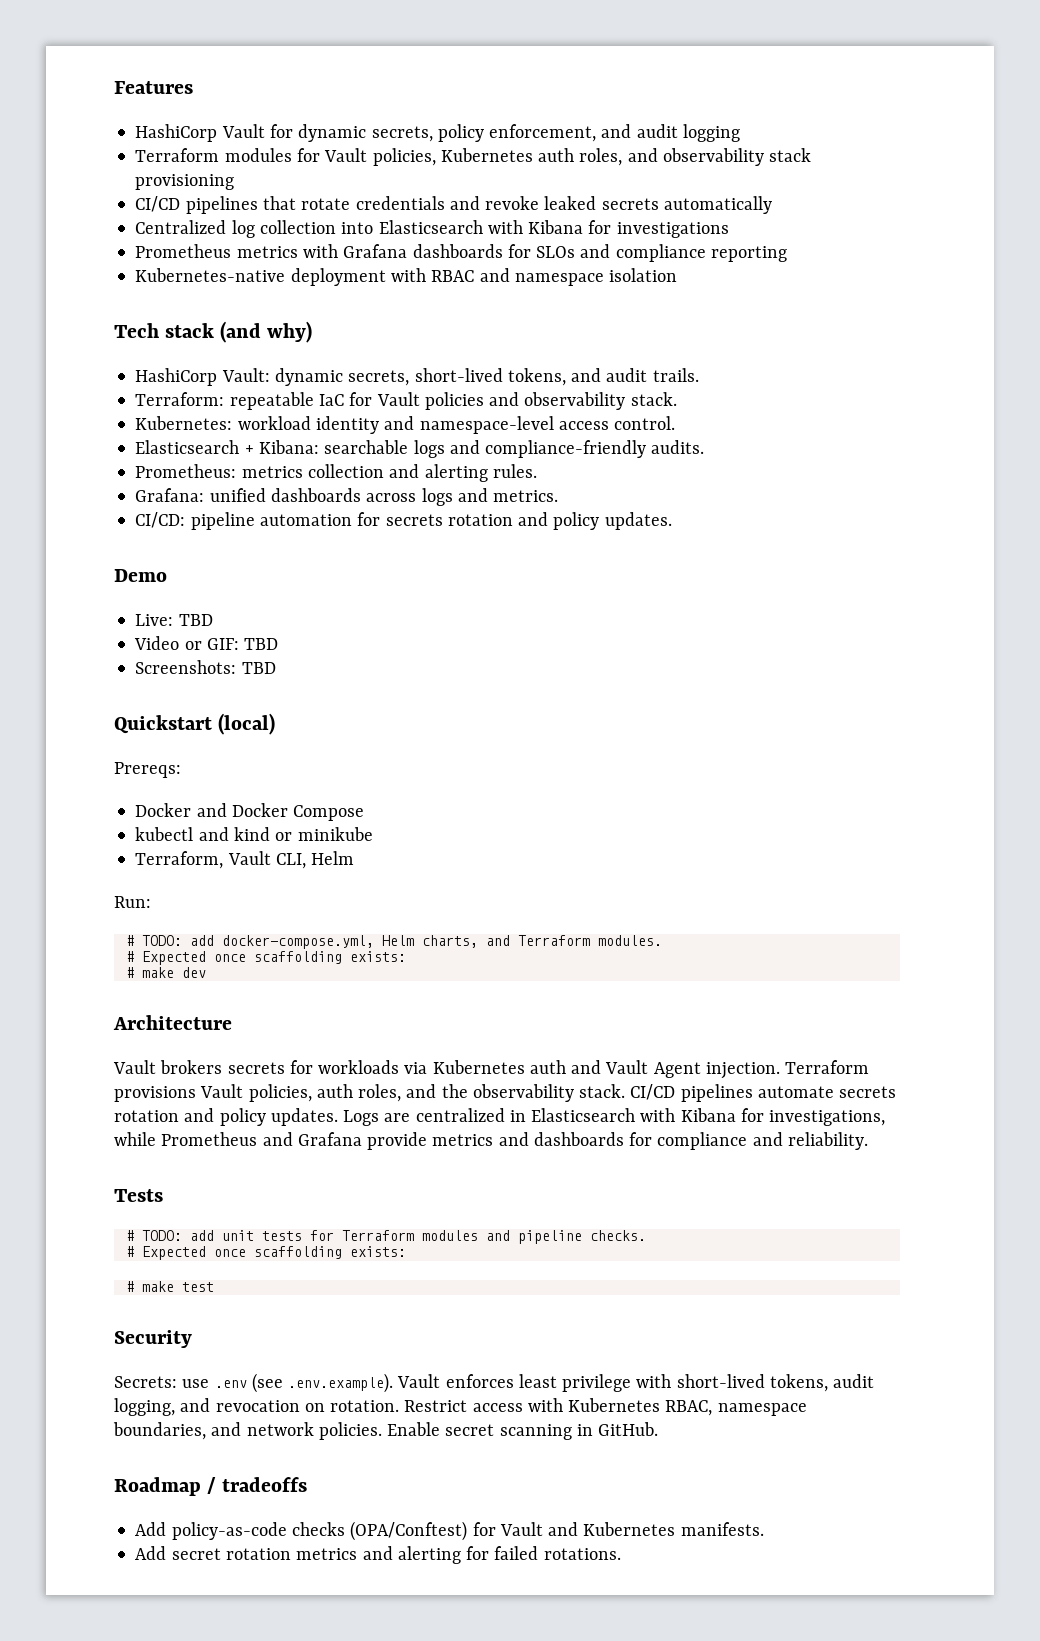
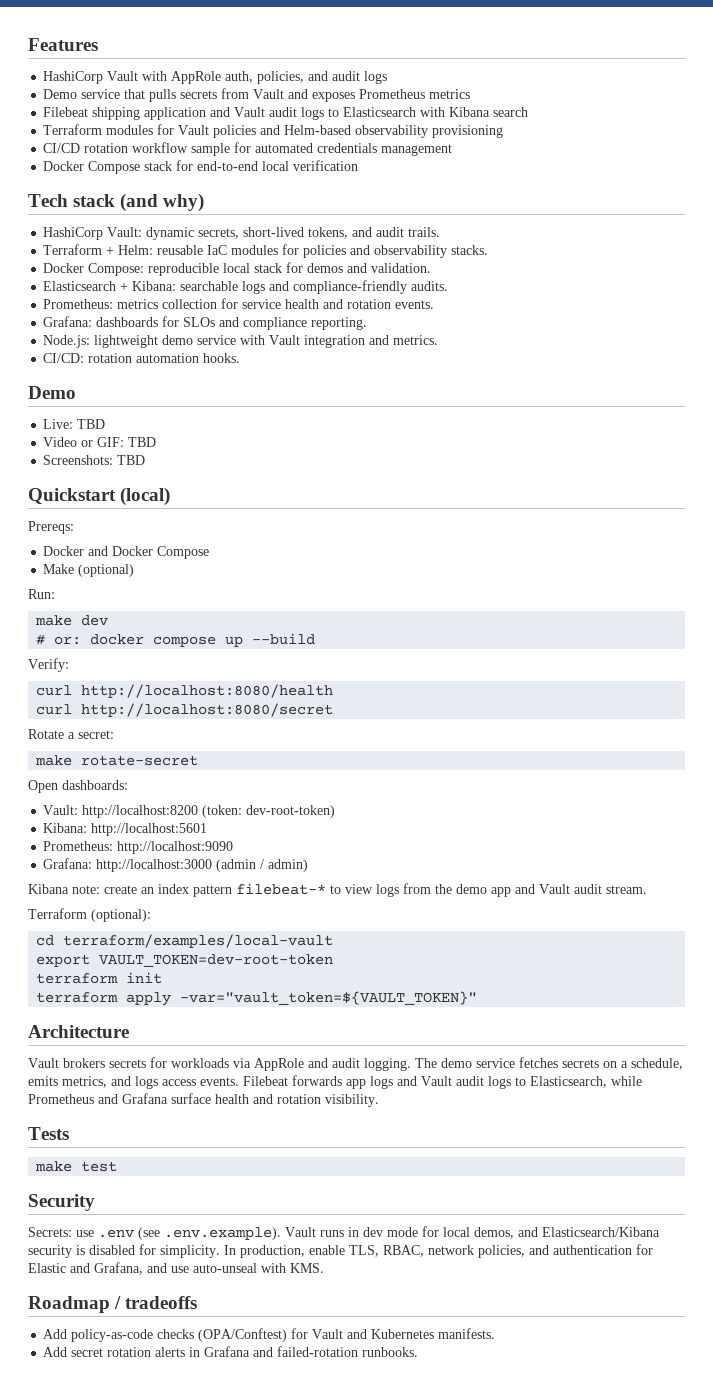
[269,124,740,142] [135,148,812,166] [135,174,235,190] [135,196,772,214] [135,220,729,238] [135,244,787,262] [135,268,678,286] for dynamic secrets, policy enforcement, and audit logging // Terraform modules for Vault policies, Kubernetes auth roles, and observability stack provisioning // CI/CD pipelines that rotate credentials and revoke leaked secrets automatically // Centralized log collection into Elasticsearch with Kibana for investigations // Prometheus metrics with Grafana dashboards for SLOs and compliance reporting // Kubernetes-native deployment with RBAC and namespace isolation -> [142,71,388,84] [43,88,471,102] [43,107,529,120] [43,124,504,138] [43,142,453,156] [43,160,359,174] with AppRole auth, policies, and audit logs // Demo service that pulls secrets from Vault and exposes Prometheus metrics // Filebeat shipping application and Vault audit logs to Elasticsearch with Kibana search // Terraform modules for Vault policies and Helm-based observability provisioning // CI/CD rotation workflow sample for automated credentials management // Docker Compose stack for end-to-end local verification
[135,392,677,410] [135,416,676,434] Terraform: repeatable IaC for Vault policies and observability stack. // Kubernetes: workload identity and namespace-level access control. -> [43,244,489,258] [43,262,432,276] Terraform + Helm: reusable IaC modules for policies and observability stacks. // Docker Compose: reproducible local stack for demos and validation.
[389,464,537,482] [135,488,559,506] [135,512,672,530] and alerting rules. // Grafana: unified dashboards across logs and metrics. // CI/CD: pipeline automation for secrets rotation and policy updates. -> [221,298,435,309] [43,316,368,330] [43,335,439,348] [43,353,241,363] for service health and rotation events. // Grafana: dashboards for SLOs and compliance reporting. // Node.js: lightweight demo service with Vault integration and metrics. // CI/CD: rotation automation hooks.
[135,827,373,841] [135,851,355,869] [114,896,151,908] [125,935,662,949] [125,951,406,965] [125,967,206,978] kubectl and kind or minikube // Terraform, Vault CLI, Helm // Run: // # TODO: add docker-compose.yml, Helm charts, and Terraform modules. // # Expected once scaffolding exists: // # make dev -> [43,564,135,577] [28,589,55,599] [35,615,109,626] [36,633,316,647] [28,658,69,672] [36,684,334,698] [36,703,334,717] [28,729,114,739] [35,755,199,766] [28,780,128,793] [43,805,336,818] [43,823,208,836] [43,841,234,854] [43,858,309,872] [28,883,647,897] [28,908,151,922] [36,934,334,948] [36,954,334,967] [36,972,163,984] [36,991,478,1006] Make (optional) // Run: // make dev // # or: docker compose up --build // Verify: // curl http://localhost:8080/health // curl http://localhost:8080/secret // Rotate a secret: // make rotate-secret // Open dashboards: // Vault: http://localhost:8200 (token: dev-root-token) // Kibana: http://localhost:5601 // Prometheus: http://localhost:9090 // Grafana: http://localhost:3000 (admin / admin) // Kibana note: create an index pattern filebeat-* to view logs from the demo app and Vault audit stream. // Terraform (optional): // cd terraform/examples/local-vault // export VAULT_TOKEN=dev-root-token // terraform init // terraform apply -var="vault_token=${VAULT_TOKEN}"
[432,1060,870,1079] [114,1084,897,1102] [114,1108,886,1126] [114,1132,868,1150] [114,1189,163,1202] [125,1230,646,1244] [125,1246,406,1260] [125,1281,134,1292] Kubernetes auth and Vault Agent injection. Terraform provisions Vault policies, auth roles, and the observability stack. CI/CD pipelines automate secrets rotation and policy updates. Logs are centralized in Elasticsearch with Kibana for investigations, while Prometheus and Grafana provide metrics and dashboards for compliance and reliability. // Tests // # TODO: add unit tests for Terraform modules and pipeline checks. // # Expected once scaffolding exists: // # -> [254,1057,683,1071] [28,1075,642,1089] [28,1093,379,1107] [28,1127,69,1140] AppRole and audit logging. The demo service fetches secrets on a schedule, emits metrics, and logs access events. Filebeat forwards app logs and Vault audit logs to Elasticsearch, while Prometheus and Grafana surface health and rotation visibility. // Tests //
[445,1374,875,1392] [114,1398,807,1416] [113,1422,659,1440] enforces least privilege with short-lived tokens, audit logging, and revocation on rotation. Restrict access with Kubernetes RBAC, namespace boundaries, and network policies. Enable secret scanning in GitHub. -> [320,1226,660,1239] [28,1244,653,1258] [28,1262,324,1275] runs in dev mode for local demos, and Elasticsearch/Kibana security is disabled for simplicity. In production, enable TLS, RBAC, network policies, and authentication for Elastic and Grafana, and use auto-unseal with KMS.
[296,1546,621,1564] metrics and alerting for failed rotations. -> [155,1346,419,1357] alerts in Grafana and failed-rotation runbooks.

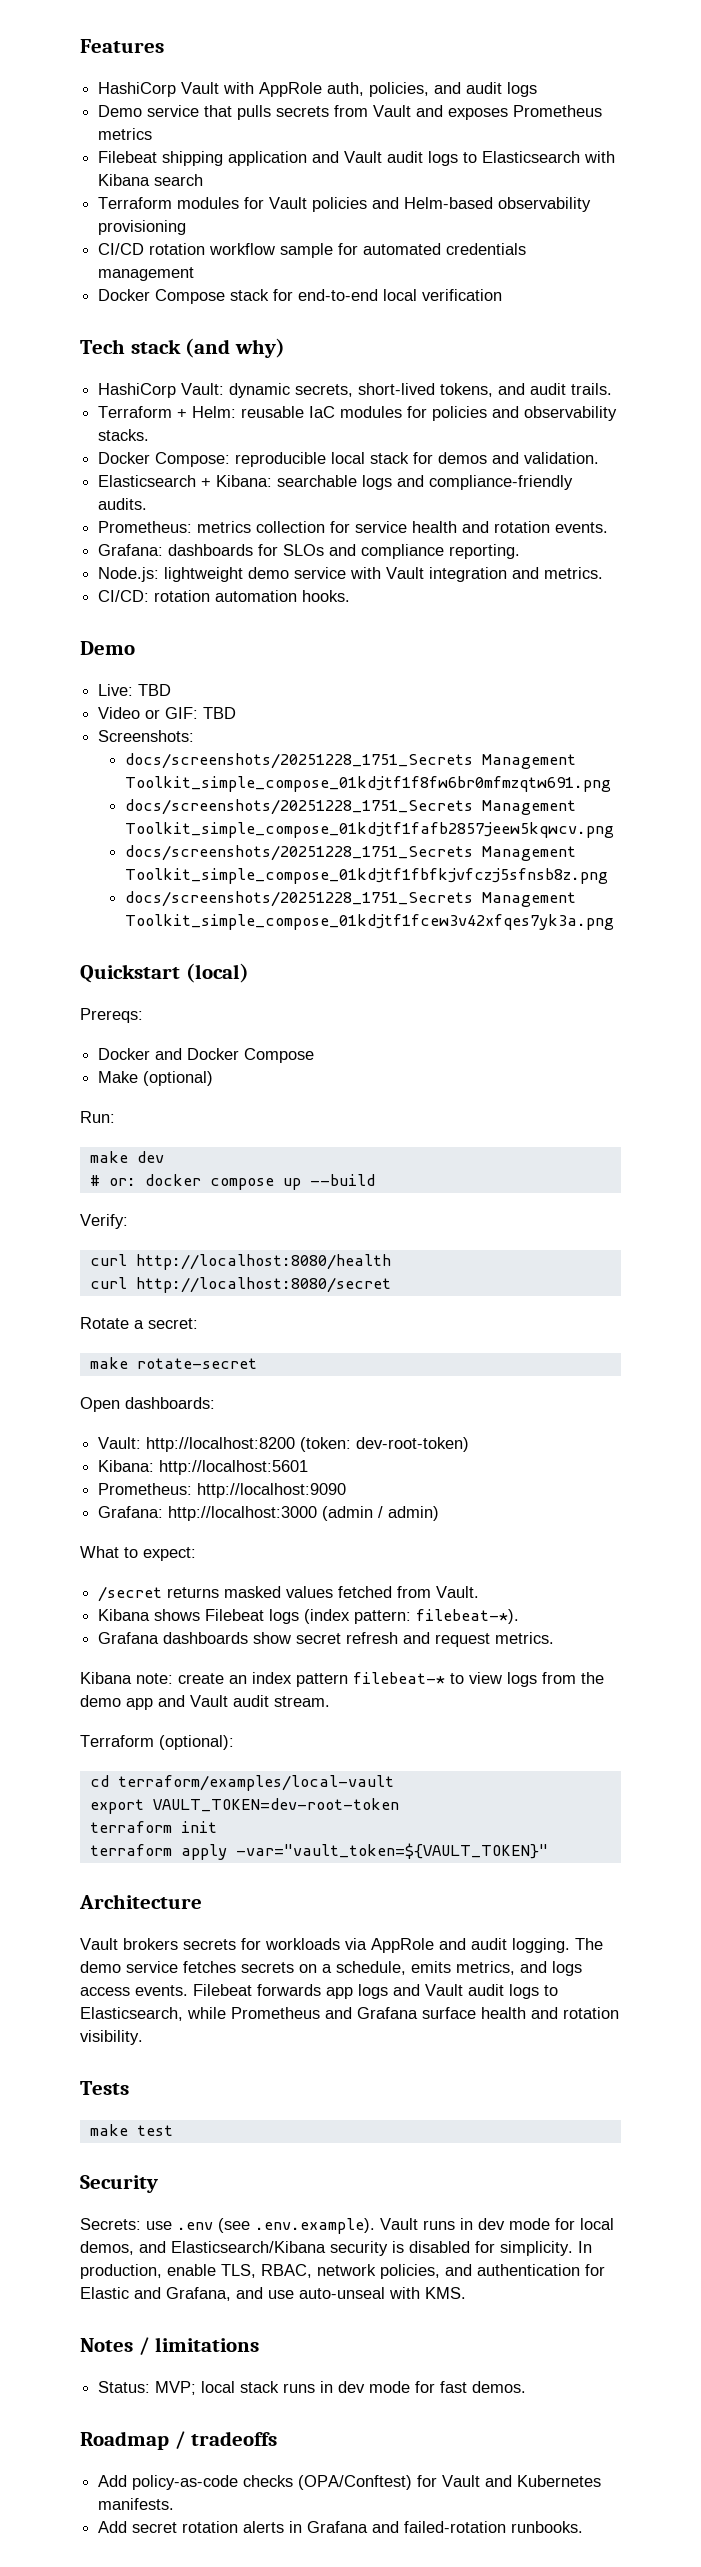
[117,455,146,465] TBD -> [125,753,577,769] [125,776,612,792] [125,799,577,815] [125,822,615,838] [125,845,577,861] [125,868,609,884] [125,891,577,907] [125,914,615,930] // docs/screenshots/20251228_1751_Secrets Management Toolkit_simple_compose_01kdjtf1f8fw6br0mfmzqtw691.png // docs/screenshots/20251228_1751_Secrets Management Toolkit_simple_compose_01kdjtf1fafb2857jeew5kqwcv.png // docs/screenshots/20251228_1751_Secrets Management Toolkit_simple_compose_01kdjtf1fbfkjvfczj5sfnsb8z.png // docs/screenshots/20251228_1751_Secrets Management Toolkit_simple_compose_01kdjtf1fcew3v42xfqes7yk3a.png
(309, 865) none -> [80,1546,196,1561] [98,1586,480,1602] [98,1609,520,1624] [98,1632,555,1647] // What to expect: // /secret returns masked values fetched from Vault. // Kibana shows Filebeat logs (index pattern: filebeat-*). // Grafana dashboards show secret refresh and request metrics.
(324, 1268) none -> [80,2337,260,2355] [98,2381,527,2395] // Notes / limitations // Status: MVP; local stack runs in dev mode for fast demos.

